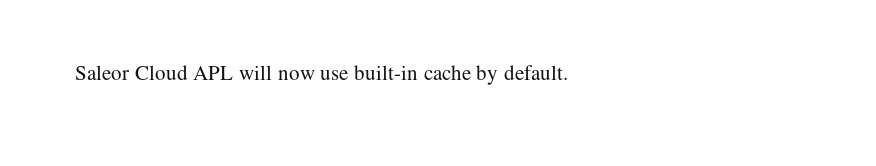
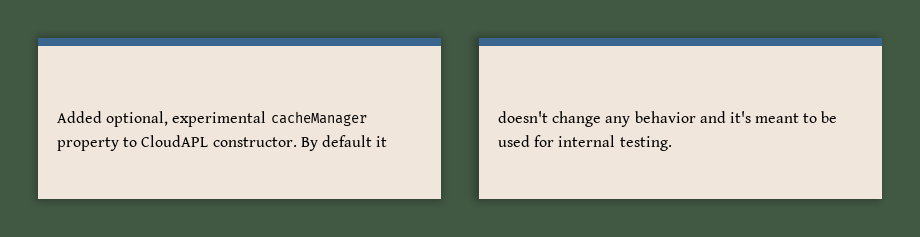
[75,65,569,85] Saleor Cloud APL will now use built-in cache by default. -> [57,111,367,127] [57,135,388,151] [498,111,838,127] [498,135,672,151] Added optional, experimental cacheManager property to CloudAPL constructor. By default it doesn't change any behavior and it's meant to be used for internal testing.

